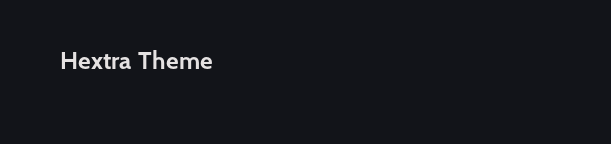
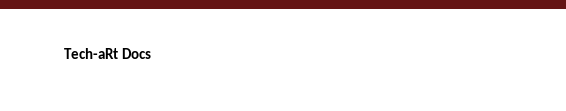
[60,50,213,69] Hextra Theme -> [64,48,152,59] Tech-aRt Docs

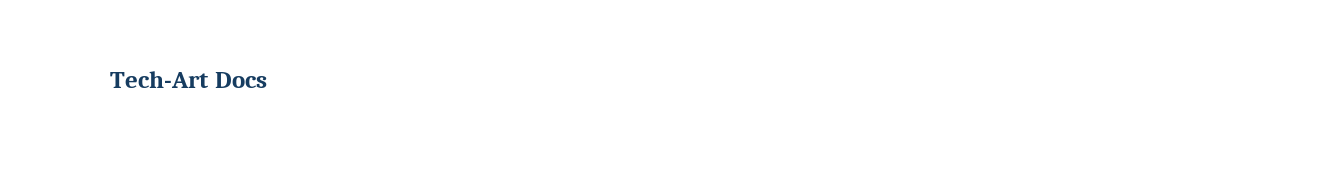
[64,48,118,59] Tech-aRt -> [110,71,209,88] Tech-Art

